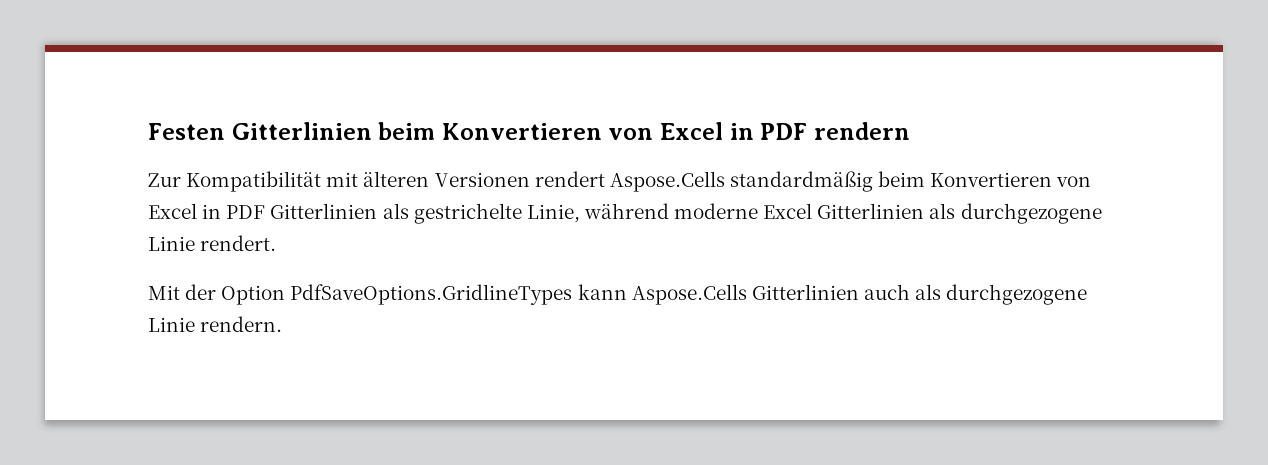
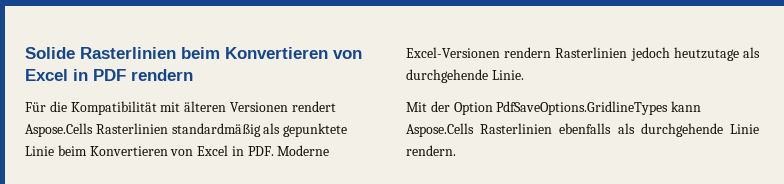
[148,122,372,140] Festen Gitterlinien -> [25,47,176,59] Solide Rasterlinien
[148,173,181,187] Zur -> [25,101,67,112] Für die
[729,171,1092,192] [148,203,1102,224] [148,235,277,251] standardmäßig beim Konvertieren von Excel in PDF Gitterlinien als gestrichelte Linie, während moderne Excel Gitterlinien als durchgezogene Linie rendert. -> [95,123,348,137] [25,145,330,156] [406,47,760,61] [406,69,524,83] Rasterlinien standardmäßig als gepunktete Linie beim Konvertieren von Excel in PDF. Moderne Excel-Versionen rendern Rasterlinien jedoch heutzutage als durchgehende Linie.
[751,284,1088,305] Gitterlinien auch als durchgezogene -> [480,123,723,137] Rasterlinien ebenfalls als durchgehende

